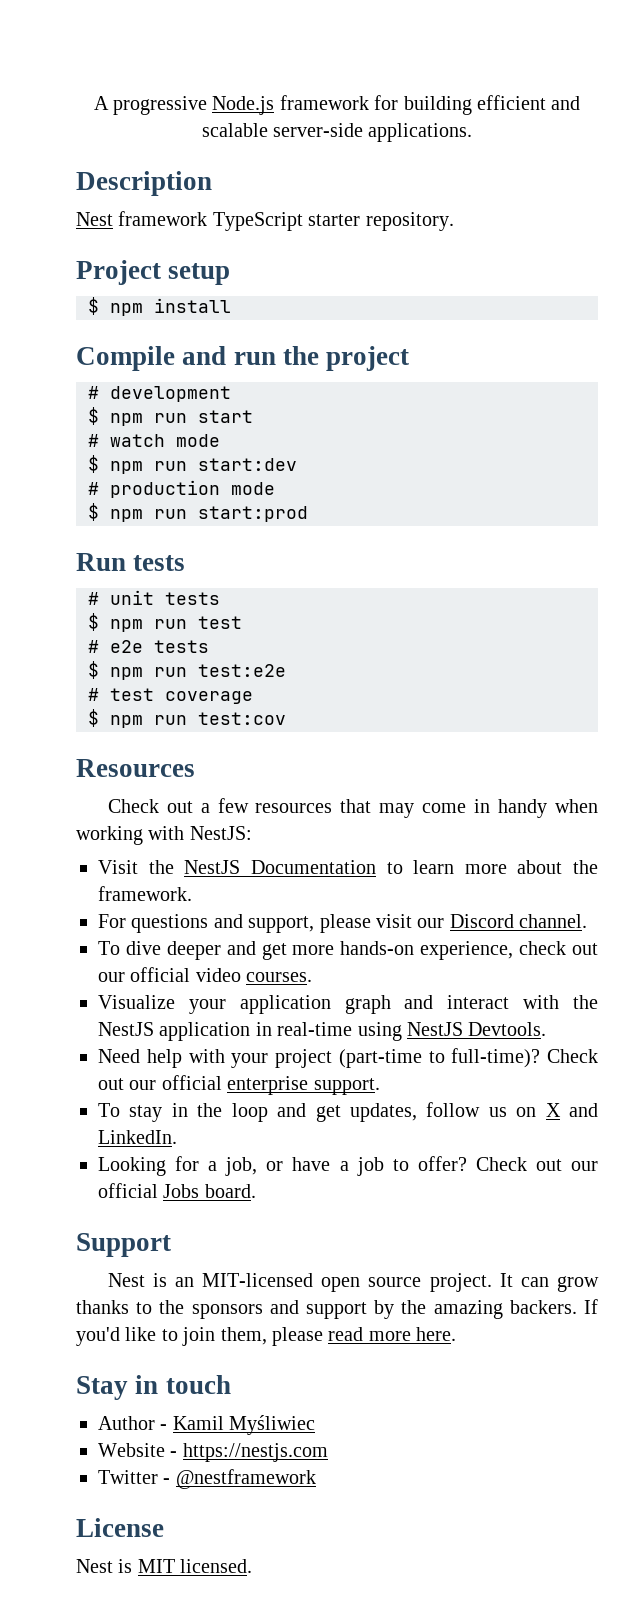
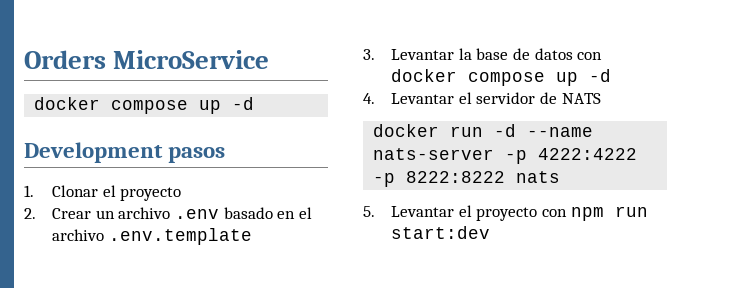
[93,95,581,115] [201,123,473,142] [76,171,212,196] [76,211,454,231] [76,260,231,285] [88,297,231,316] [76,346,410,371] [88,386,231,402] [88,407,253,426] [88,434,220,447] [88,455,297,474] [88,480,275,498] [88,503,308,522] [76,553,186,571] [88,590,220,605] [88,613,242,632] [88,640,209,653] [88,661,286,680] [88,688,253,704] [88,709,286,728] [76,759,195,777] [107,798,598,818] [76,826,252,845] [98,860,598,874] [98,886,192,901] [98,914,588,933] [98,941,599,960] [98,967,313,982] [98,995,598,1014] [98,1022,547,1041] [98,1048,598,1068] [98,1075,380,1095] [98,1102,599,1122] [98,1130,177,1144] [98,1156,598,1176] [98,1183,256,1198] [76,1233,171,1257] [107,1273,599,1292] [76,1299,598,1319] [76,1327,457,1346] [76,1375,231,1400] [98,1415,316,1435] [98,1443,328,1462] [98,1469,316,1489] [76,1518,164,1537] [76,1559,253,1573] A progressive Node.js framework for building efficient and scalable server-side applications. // Description // Nest framework TypeScript starter repository. // Project setup // $ npm install // Compile and run the project // # development // $ npm run start // # watch mode // $ npm run start:dev // # production mode // $ npm run start:prod // Run tests // # unit tests // $ npm run test // # e2e tests // $ npm run test:e2e // # test coverage // $ npm run test:cov // Resources // Check out a few resources that may come in handy when working with NestJS: // Visit the NestJS Documentation to learn more about the framework. // For questions and support, please visit our Discord channel. // To dive deeper and get more hands-on experience, check out our official video courses. // Visualize your application graph and interact with the NestJS application in real-time using NestJS Devtools. // Need help with your project (part-time to full-time)? Check out our official enterprise support. // To stay in the loop and get updates, follow us on X and LinkedIn. // Looking for a job, or have a job to offer? Check out our official Jobs board. // Support // Nest is an MIT-licensed open source project. It can grow thanks to the sponsors and support by the amazing backers. If you'd like to join them, please read more here. // Stay in touch // Author - Kamil Myśliwiec // Website - https://nestjs.com // Twitter - @nestframework // License // Nest is MIT licensed. -> [24,50,270,69] [34,97,255,114] [24,142,226,163] [24,185,182,201] [24,207,312,219] [52,228,252,245] [363,48,603,60] [391,69,612,86] [363,92,601,104] [373,124,594,137] [373,148,638,164] [373,171,561,187] [363,205,648,221] [391,226,491,239] Orders MicroService // docker compose up -d // Development pasos // 1. Clonar el proyecto // 2. Crear un archivo .env basado en el archivo .env.template // 3. Levantar la base de datos con docker compose up -d // 4. Levantar el servidor de NATS // docker run -d --name nats-server -p 4222:4222 -p 8222:8222 nats // 5. Levantar el proyecto con npm run start:dev

